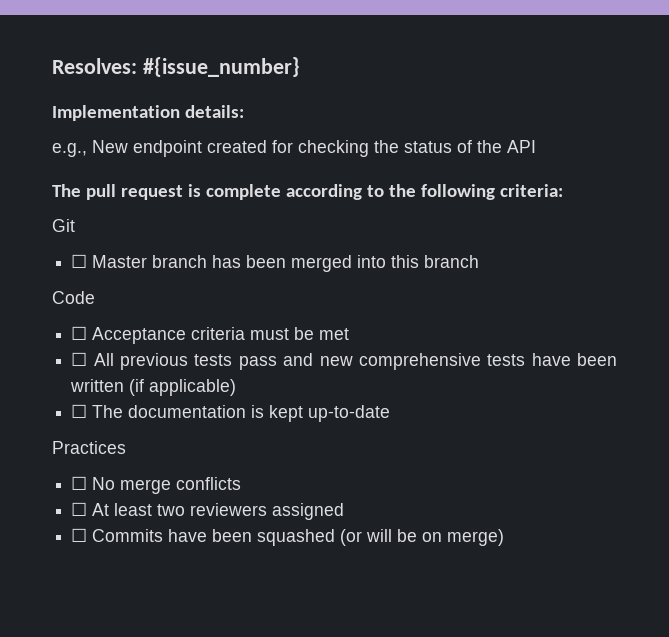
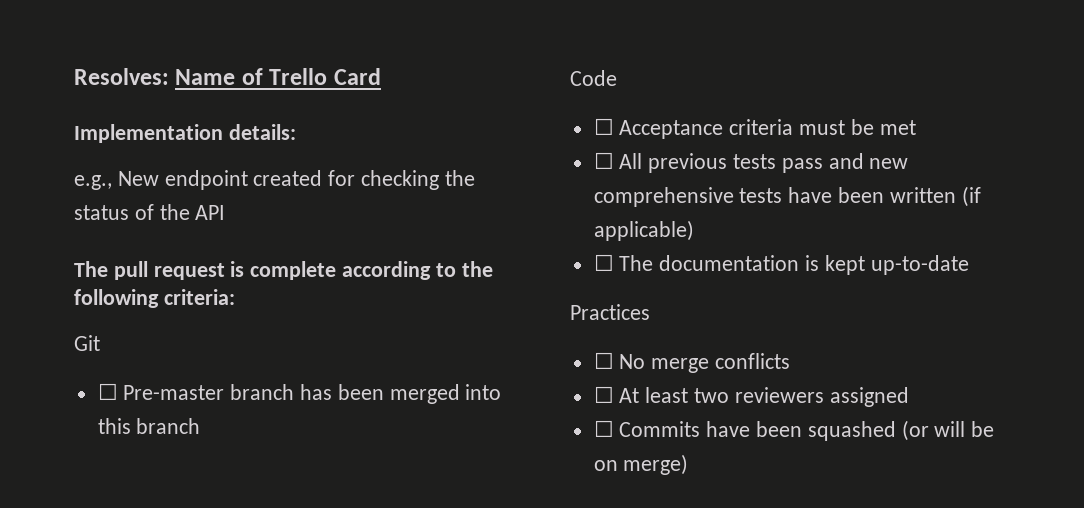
[142,57,300,77] #{issue_number} -> [175,68,381,85] Name of Trello Card
[92,255,148,268] Master -> [123,385,225,400] Pre-master

